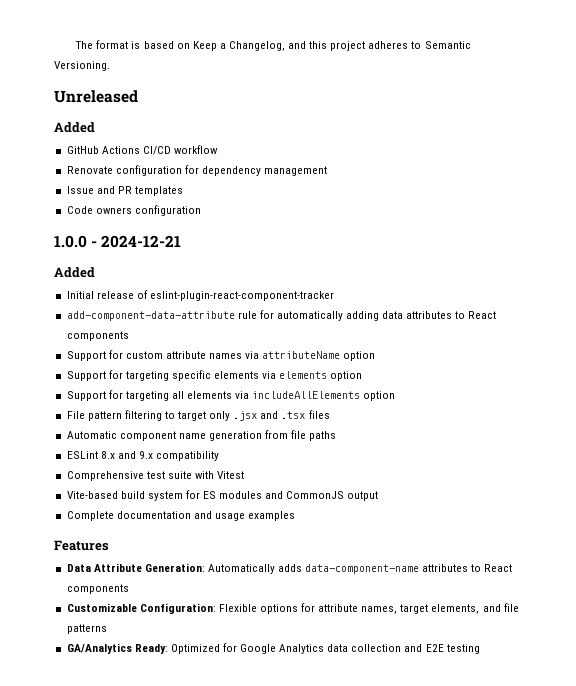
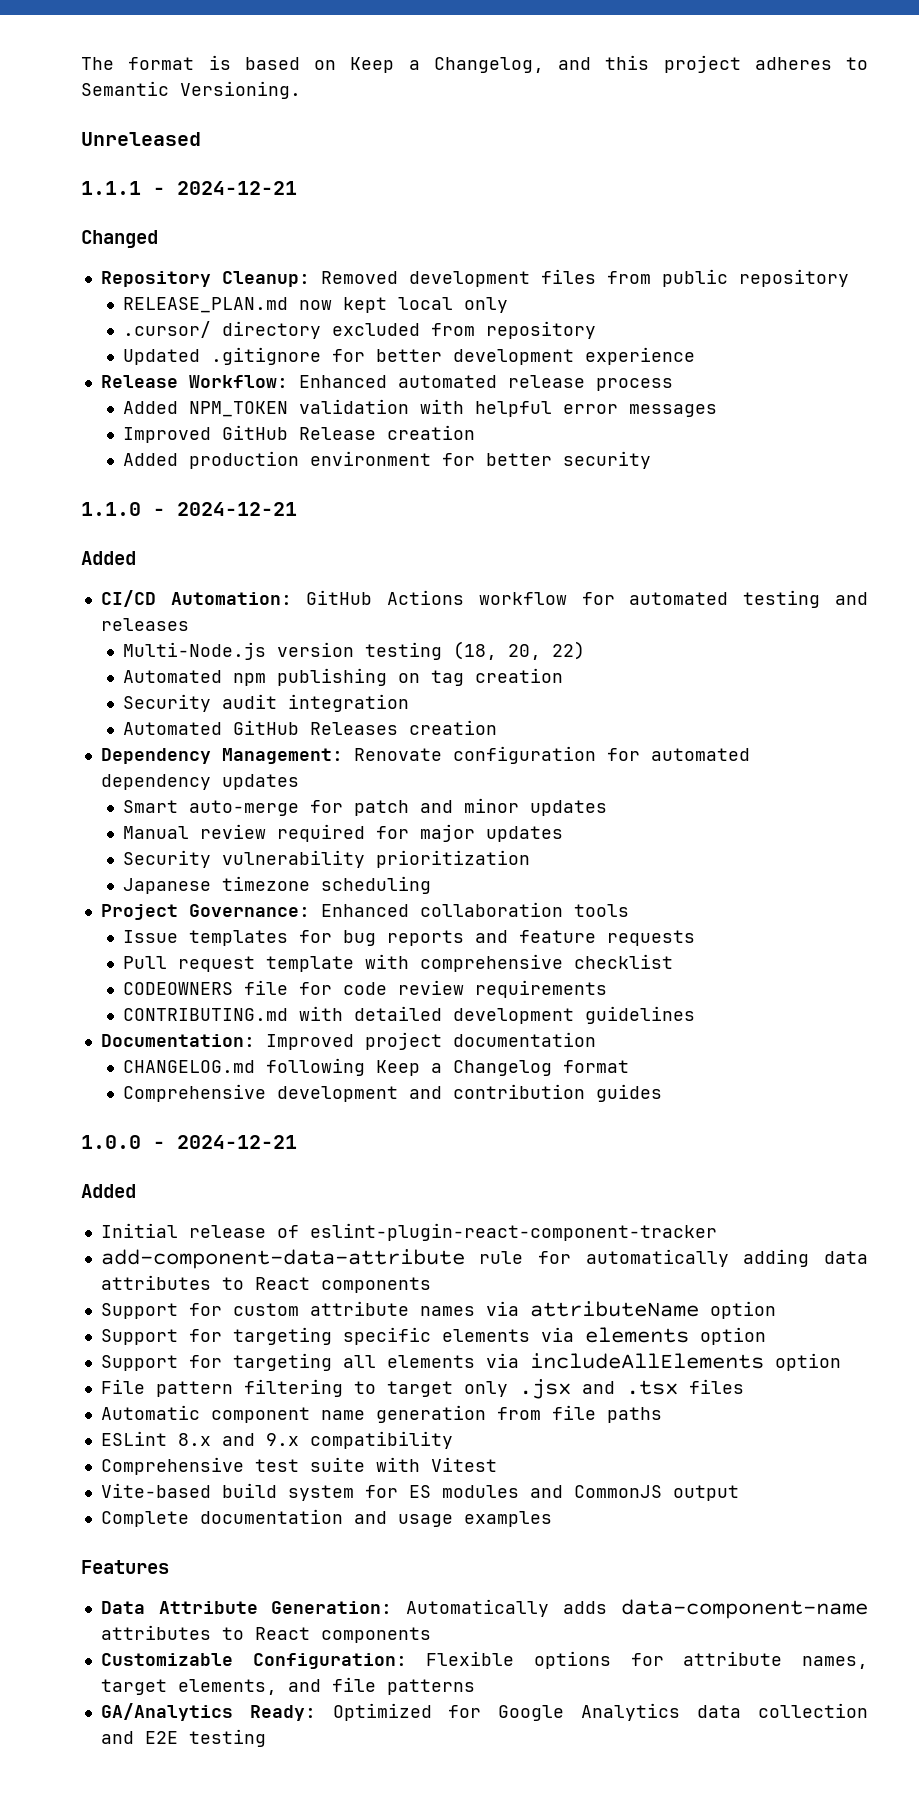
[54,122,95,133] // Added // -> [81,181,297,195] [81,230,158,248] [100,269,849,287] [123,297,509,313] [123,321,597,339] [123,347,696,365] [100,375,673,391] [123,399,718,417] [123,425,476,443] [123,451,652,469] [81,502,297,516] [81,551,136,565] [100,590,292,607] // 1.1.1 - 2024-12-21 // Changed // Repository Cleanup: Removed development files from public repository // RELEASE_PLAN.md now kept local only // .cursor/ directory excluded from repository // Updated .gitignore for better development experience // Release Workflow: Enhanced automated release process // Added NPM_TOKEN validation with helpful error messages // Improved GitHub Release creation // Added production environment for better security // 1.1.0 - 2024-12-21 // Added // CI/CD Automation:
[142,146,171,155] CI/CD -> (465, 597) none
[66,165,328,176] [66,186,183,196] [66,205,201,216] // Renovate configuration for dependency management // Issue and PR templates // Code owners configuration -> [581,590,868,608] [100,618,189,631] [123,641,586,660] [123,668,564,686] [123,694,410,712] [123,720,498,735] [100,746,750,764] [100,774,299,790] [123,798,608,816] [123,824,564,842] [123,850,531,868] [123,876,432,894] [100,902,629,920] [123,930,696,946] [123,954,674,972] [123,980,608,998] [123,1006,696,1024] [100,1032,596,1050] [123,1058,630,1076] [123,1084,663,1102] for automated testing and releases // Multi-Node.js version testing (18, 20, 22) // Automated npm publishing on tag creation // Security audit integration // Automated GitHub Releases creation // Dependency Management: Renovate configuration for automated dependency updates // Smart auto-merge for patch and minor updates // Manual review required for major updates // Security vulnerability prioritization // Japanese timezone scheduling // Project Governance: Enhanced collaboration tools // Issue templates for bug reports and feature requests // Pull request template with comprehensive checklist // CODEOWNERS file for code review requirements // CONTRIBUTING.md with detailed development guidelines // Documentation: Improved project documentation // CHANGELOG.md following Keep a Changelog format // Comprehensive development and contribution guides

